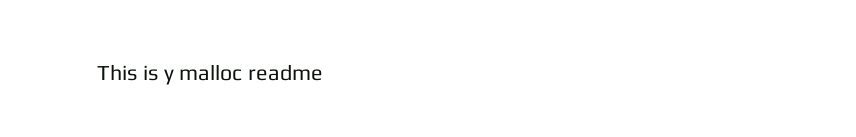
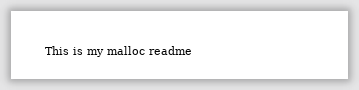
[163,69,174,85] y -> [87,49,104,57] my

